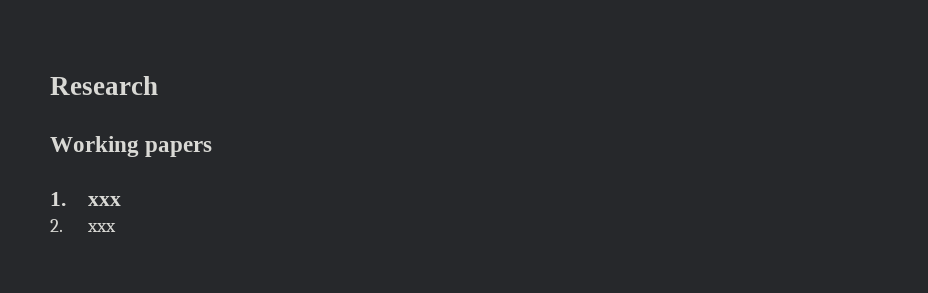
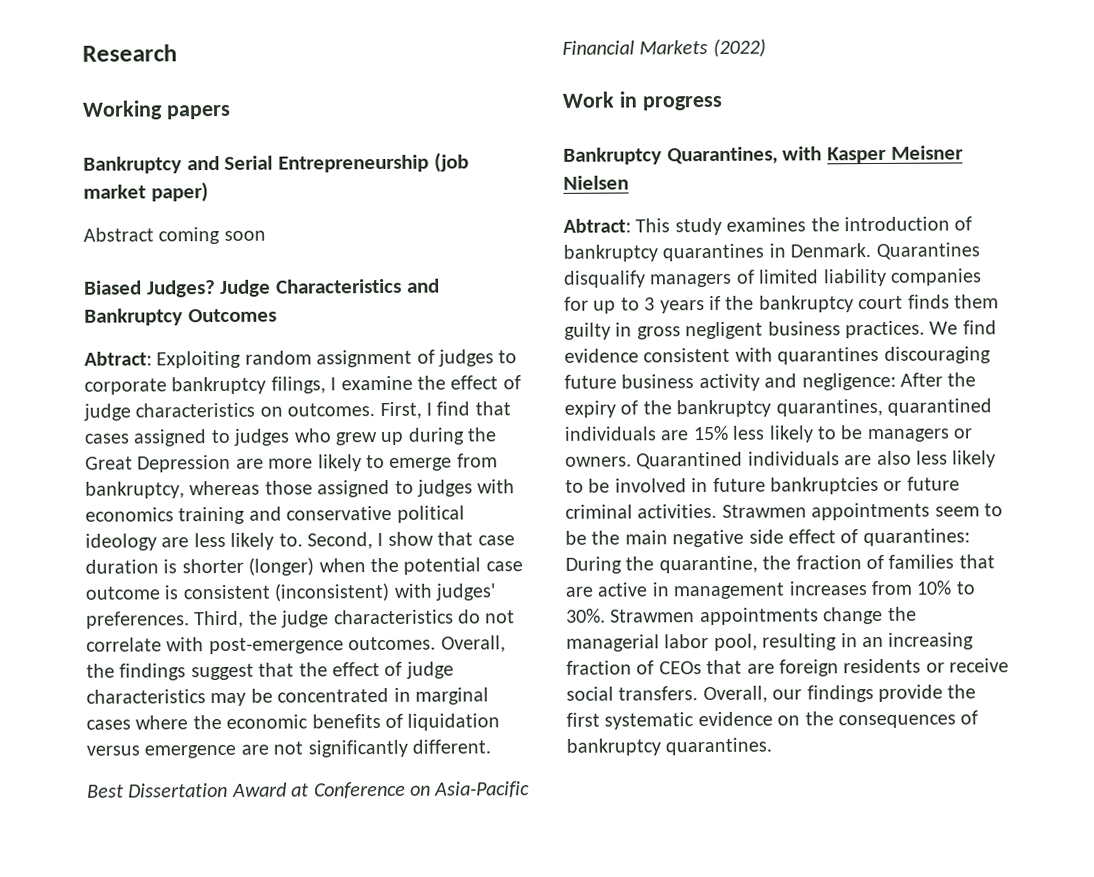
[50,192,121,206] [50,219,116,232] 1. xxx // 2. xxx -> [83,152,469,174] [83,182,209,203] [83,226,266,245] [84,278,440,298] [84,308,277,326] [84,349,518,369] [84,375,521,395] [83,401,511,421] [84,427,498,447] [85,453,498,473] [85,479,516,499] [85,505,465,525] [85,531,515,551] [85,557,523,576] [85,582,495,602] [86,609,516,629] [86,635,506,655] [86,661,454,681] [86,687,489,707] [86,713,501,731] [86,739,491,759] [87,781,531,799] [562,38,766,57] [562,91,722,111] [563,145,964,165] [563,175,629,190] [563,216,973,236] [563,242,980,262] [563,268,982,288] [564,294,999,314] [564,320,997,340] [564,346,991,365] [564,372,977,392] [564,398,992,418] [564,425,974,443] [565,450,997,470] [565,476,960,495] [565,502,1003,521] [565,528,970,548] [565,554,995,574] [565,580,975,600] [566,606,917,626] [566,632,975,652] [566,658,1010,677] [566,684,977,704] [566,710,979,730] [566,737,773,756] Bankruptcy and Serial Entrepreneurship (job market paper) // Abstract coming soon // Biased Judges? Judge Characteristics and Bankruptcy Outcomes // Abtract: Exploiting random assignment of judges to corporate bankruptcy filings, I examine the effect of judge characteristics on outcomes. First, I find that cases assigned to judges who grew up during the Great Depression are more likely to emerge from bankruptcy, whereas those assigned to judges with economics training and conservative political ideology are less likely to. Second, I show that case duration is shorter (longer) when the potential case outcome is consistent (inconsistent) with judges' preferences. Third, the judge characteristics do not correlate with post-emergence outcomes. Overall, the findings suggest that the effect of judge characteristics may be concentrated in marginal cases where the economic benefits of liquidation versus emergence are not significantly different. // Best Dissertation Award at Conference on Asia-Pacific Financial Markets (2022) // Work in progress // Bankruptcy Quarantines, with Kasper Meisner Nielsen // Abtract: This study examines the introduction of bankruptcy quarantines in Denmark. Quarantines disqualify managers of limited liability companies for up to 3 years if the bankruptcy court finds them guilty in gross negligent business practices. We find evidence consistent with quarantines discouraging future business activity and negligence: After the expiry of the bankruptcy quarantines, quarantined individuals are 15% less likely to be managers or owners. Quarantined individuals are also less likely to be involved in future bankruptcies or future criminal activities. Strawmen appointments seem to be the main negative side effect of quarantines: During the quarantine, the fraction of families that are active in management increases from 10% to 30%. Strawmen appointments change the managerial labor pool, resulting in an increasing fraction of CEOs that are foreign residents or receive social transfers. Overall, our findings provide the first systematic evidence on the consequences of bankruptcy quarantines.

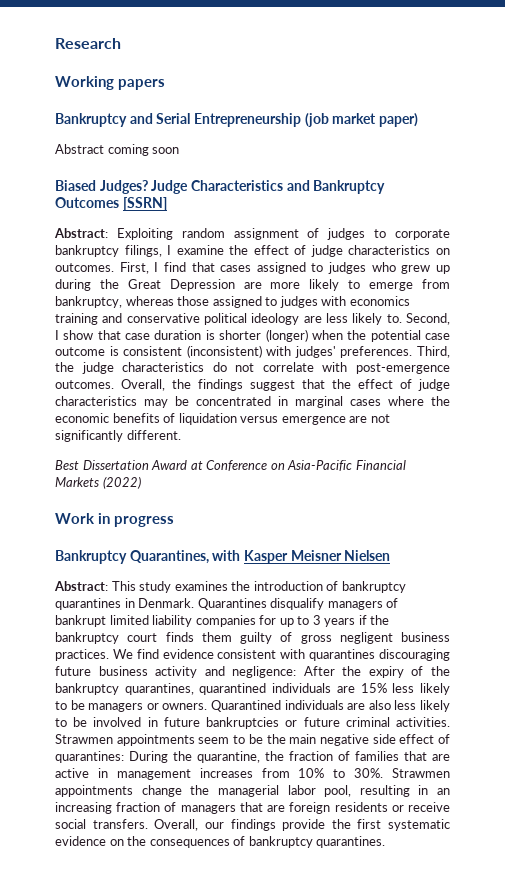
[84,351,152,366] // Abtract: -> [122,197,167,211] [54,228,108,238] [SSRN] // Abstract:
[563,218,631,233] Abtract: -> [54,581,108,591] Abstract:
(755, 276) none -> [55,615,106,627] bankrupt
[615,322,633,337] in -> [280,632,293,642] of
[658,661,702,675] CEOs -> [180,805,236,814] managers

